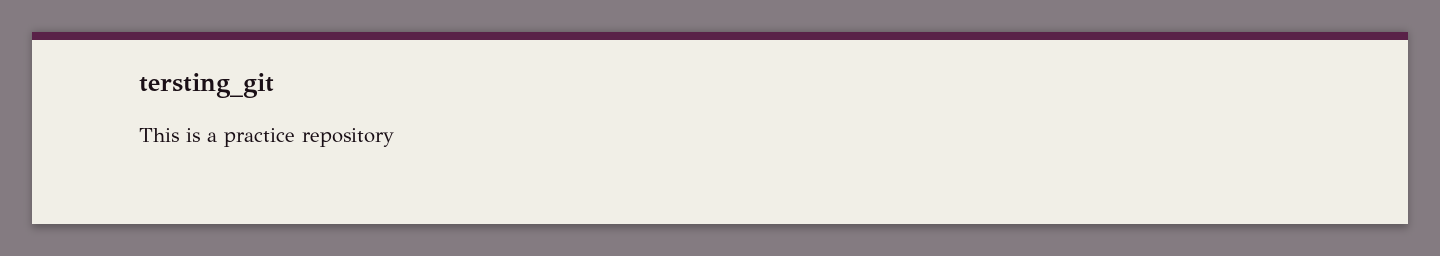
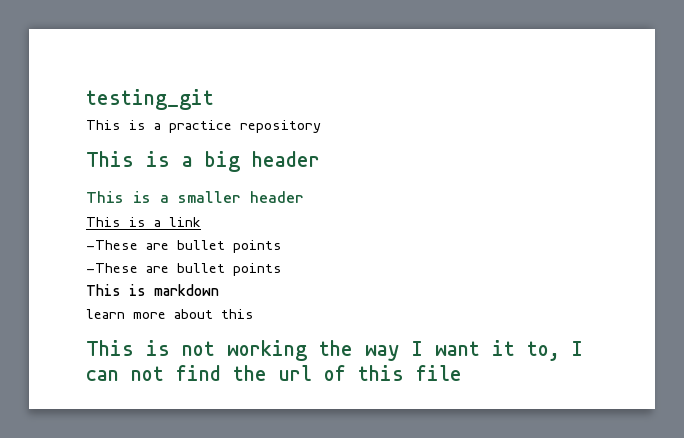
[139,73,274,98] tersting_git -> [86,89,214,110] testing_git
(394, 137) none -> [86,151,320,172] [86,191,304,203] [86,217,201,227] [86,240,282,253] [86,263,282,276] [86,284,219,296] [86,309,254,319] [86,340,583,361] [86,365,462,381] // This is a big header // This is a smaller header // This is a link // -These are bullet points // -These are bullet points // This is markdown // learn more about this // This is not working the way I want it to, I can not find the url of this file

